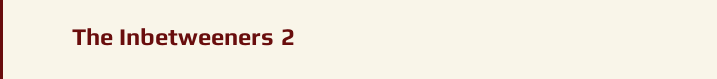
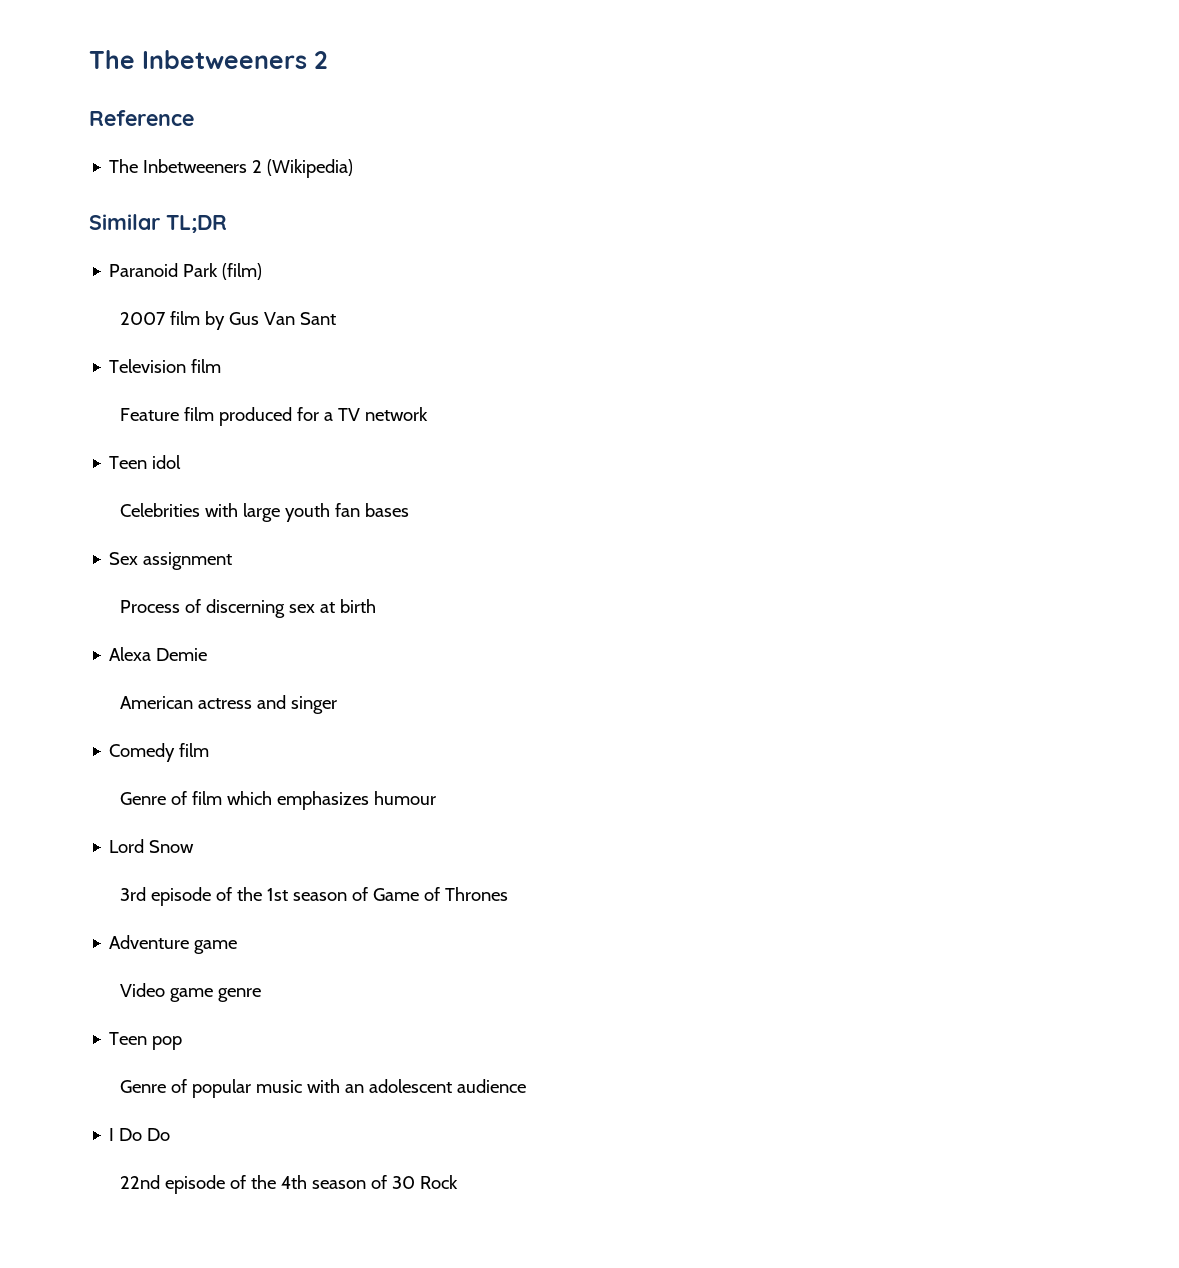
[72,28,295,46] The Inbetweeners 2 -> [89,50,327,69] [89,110,194,126] [109,159,354,178] [89,214,227,233] [109,263,263,280] [119,311,336,330] [109,359,222,373] [119,407,428,426] [109,455,182,469] [119,503,409,522] [109,552,233,570] [119,599,376,618] [109,647,208,661] [119,695,337,714] [109,743,210,762] [119,791,436,810] [109,839,195,853] [119,887,508,906] [109,935,238,954] [119,983,261,1002] [109,1032,183,1050] [119,1079,526,1098] [109,1128,171,1141] [119,1175,458,1194] The Inbetweeners 2 // Reference // The Inbetweeners 2 (Wikipedia) // Similar TL;DR // Paranoid Park (film) // 2007 film by Gus Van Sant // Television film // Feature film produced for a TV network // Teen idol // Celebrities with large youth fan bases // Sex assignment // Process of discerning sex at birth // Alexa Demie // American actress and singer // Comedy film // Genre of film which emphasizes humour // Lord Snow // 3rd episode of the 1st season of Game of Thrones // Adventure game // Video game genre // Teen pop // Genre of popular music with an adolescent audience // I Do Do // 22nd episode of the 4th season of 30 Rock

